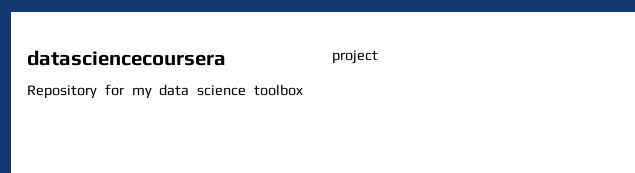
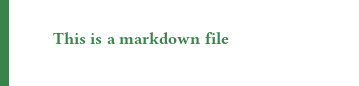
[27,50,226,66] [27,84,303,99] [332,50,378,64] datasciencecoursera // Repository for my data science toolbox project -> [53,32,229,44] This is a markdown file

